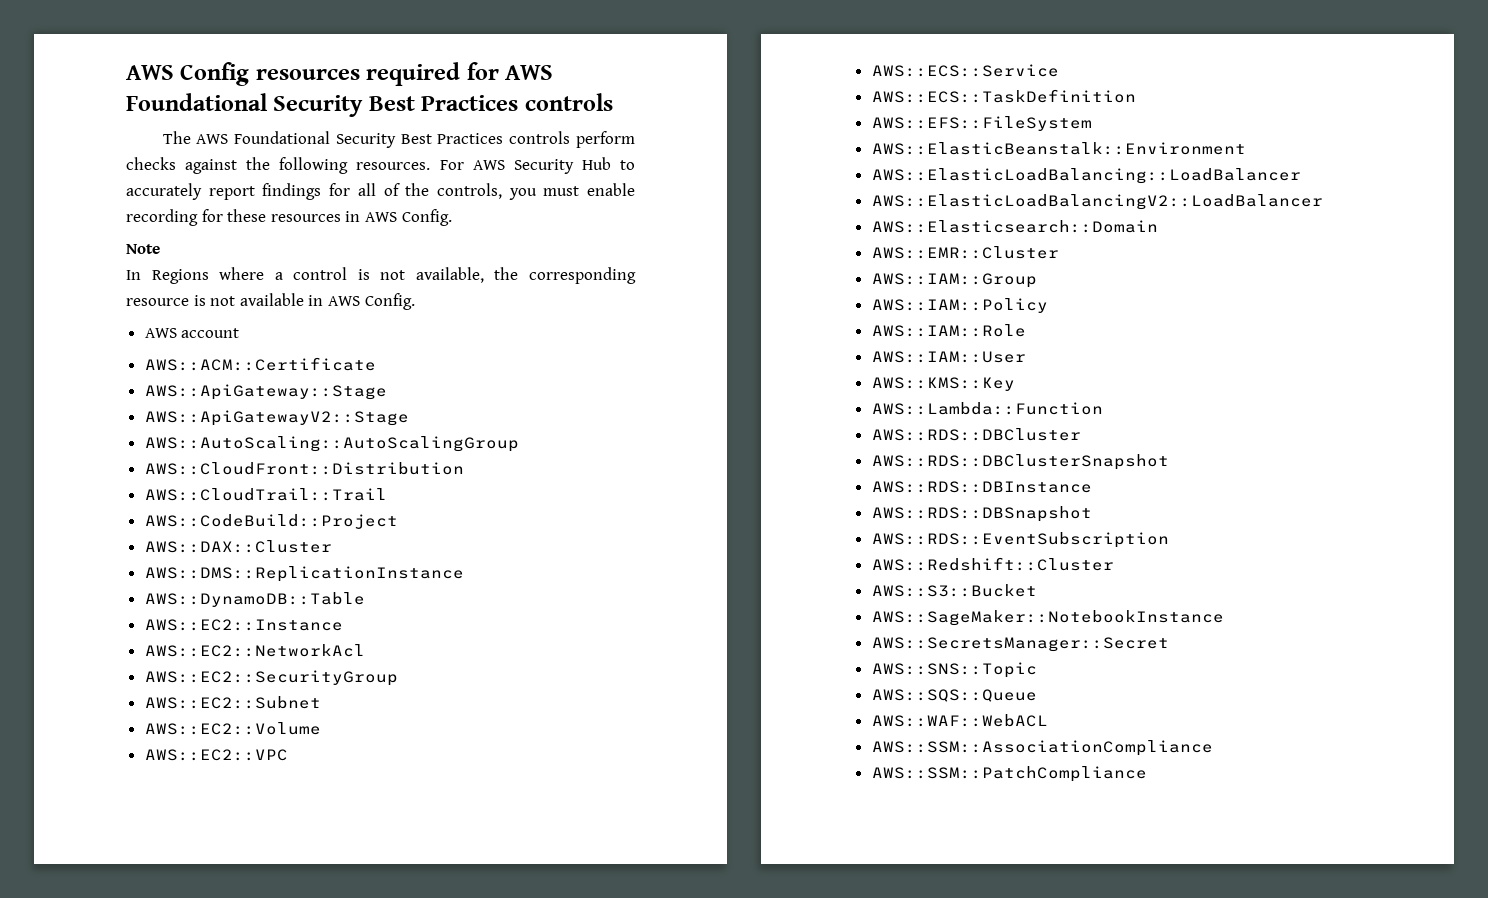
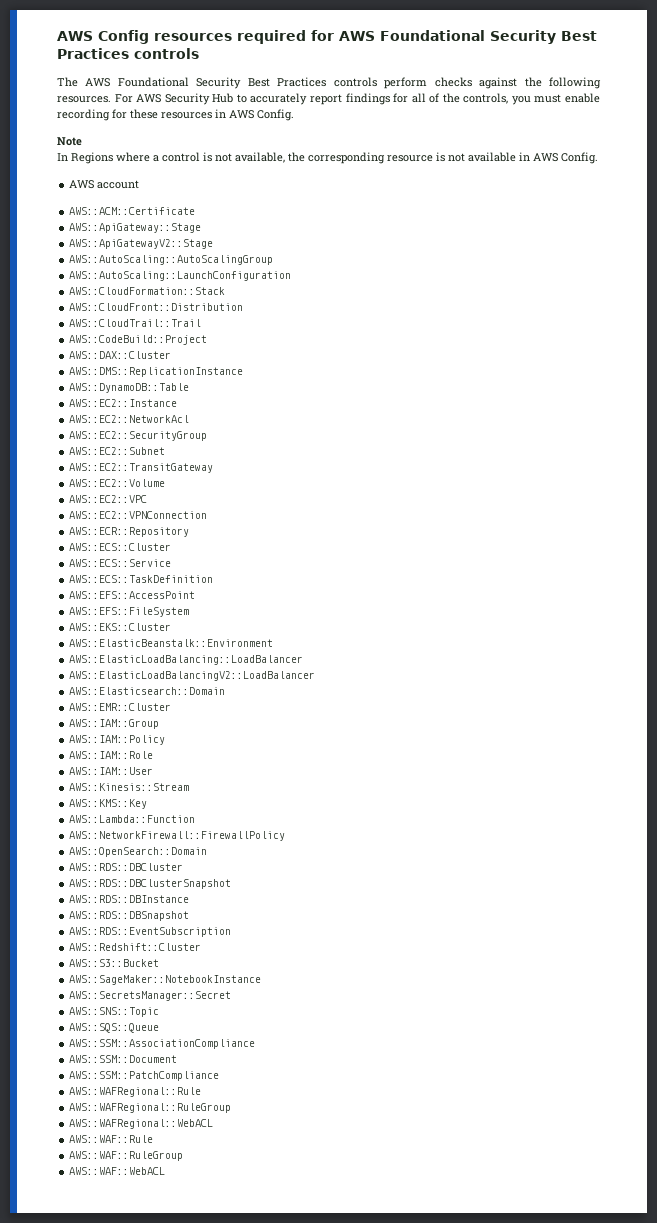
(519, 444) none -> [69,271,292,281] [69,287,226,295] // AWS::AutoScaling::LaunchConfiguration // AWS::CloudFormation::Stack
(321, 702) none -> [69,463,214,473] // AWS::EC2::TransitGateway
(288, 755) none -> [69,511,208,519] [69,527,190,537] [69,543,172,551] // AWS::EC2::VPNConnection // AWS::ECR::Repository // AWS::ECS::Cluster
(1136, 96) none -> [69,591,196,599] // AWS::EFS::AccessPoint
(1092, 123) none -> [69,623,172,631] // AWS::EKS::Cluster
(1026, 357) none -> [69,783,190,791] // AWS::Kinesis::Stream
(1103, 408) none -> [69,831,286,841] [69,847,208,857] // AWS::NetworkFirewall::FirewallPolicy // AWS::OpenSearch::Domain
[871,714,1048,727] // AWS::WAF::WebACL -> (160, 1028) none
(1213, 748) none -> [69,1055,178,1063] // AWS::SSM::Document
(1147, 774) none -> [69,1087,202,1097] [69,1103,232,1113] [69,1119,214,1129] [69,1135,154,1143] [69,1151,184,1161] [69,1167,166,1175] // AWS::WAFRegional::Rule // AWS::WAFRegional::RuleGroup // AWS::WAFRegional::WebACL // AWS::WAF::Rule // AWS::WAF::RuleGroup // AWS::WAF::WebACL

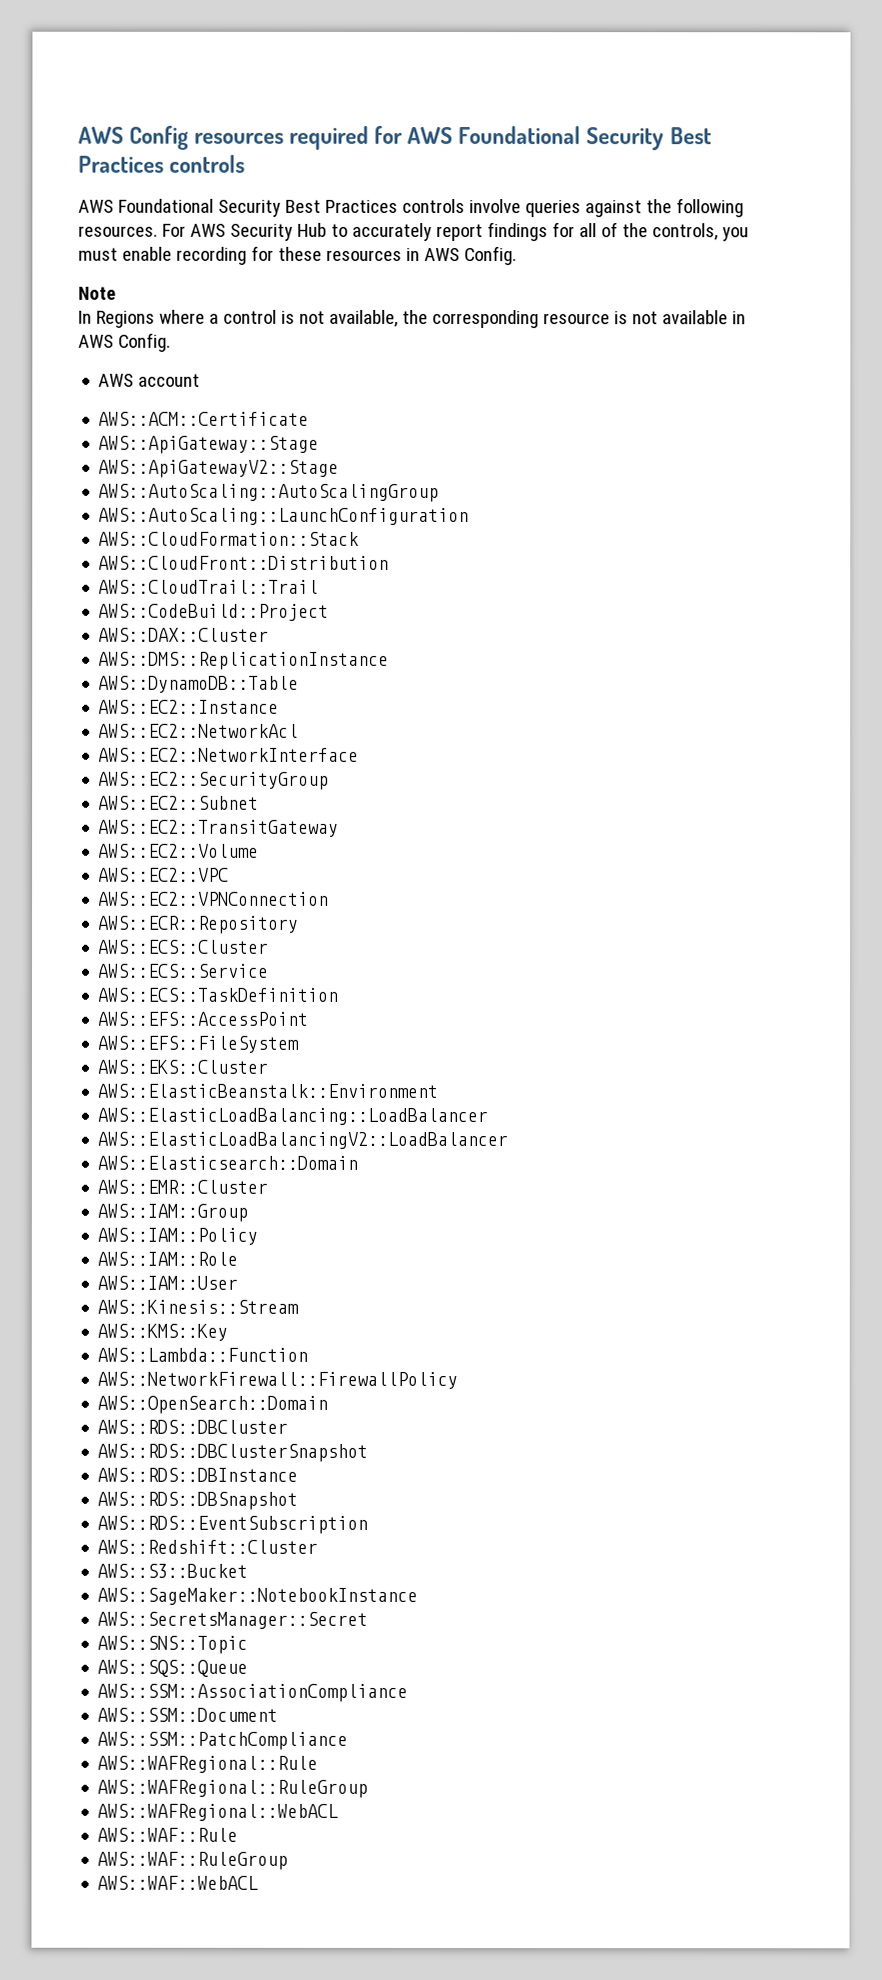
[57,77,472,89] The AWS Foundational Security Best Practices controls perform checks -> [78,198,581,218] AWS Foundational Security Best Practices controls involve queries
(190, 419) none -> [98,747,360,762] // AWS::EC2::NetworkInterface

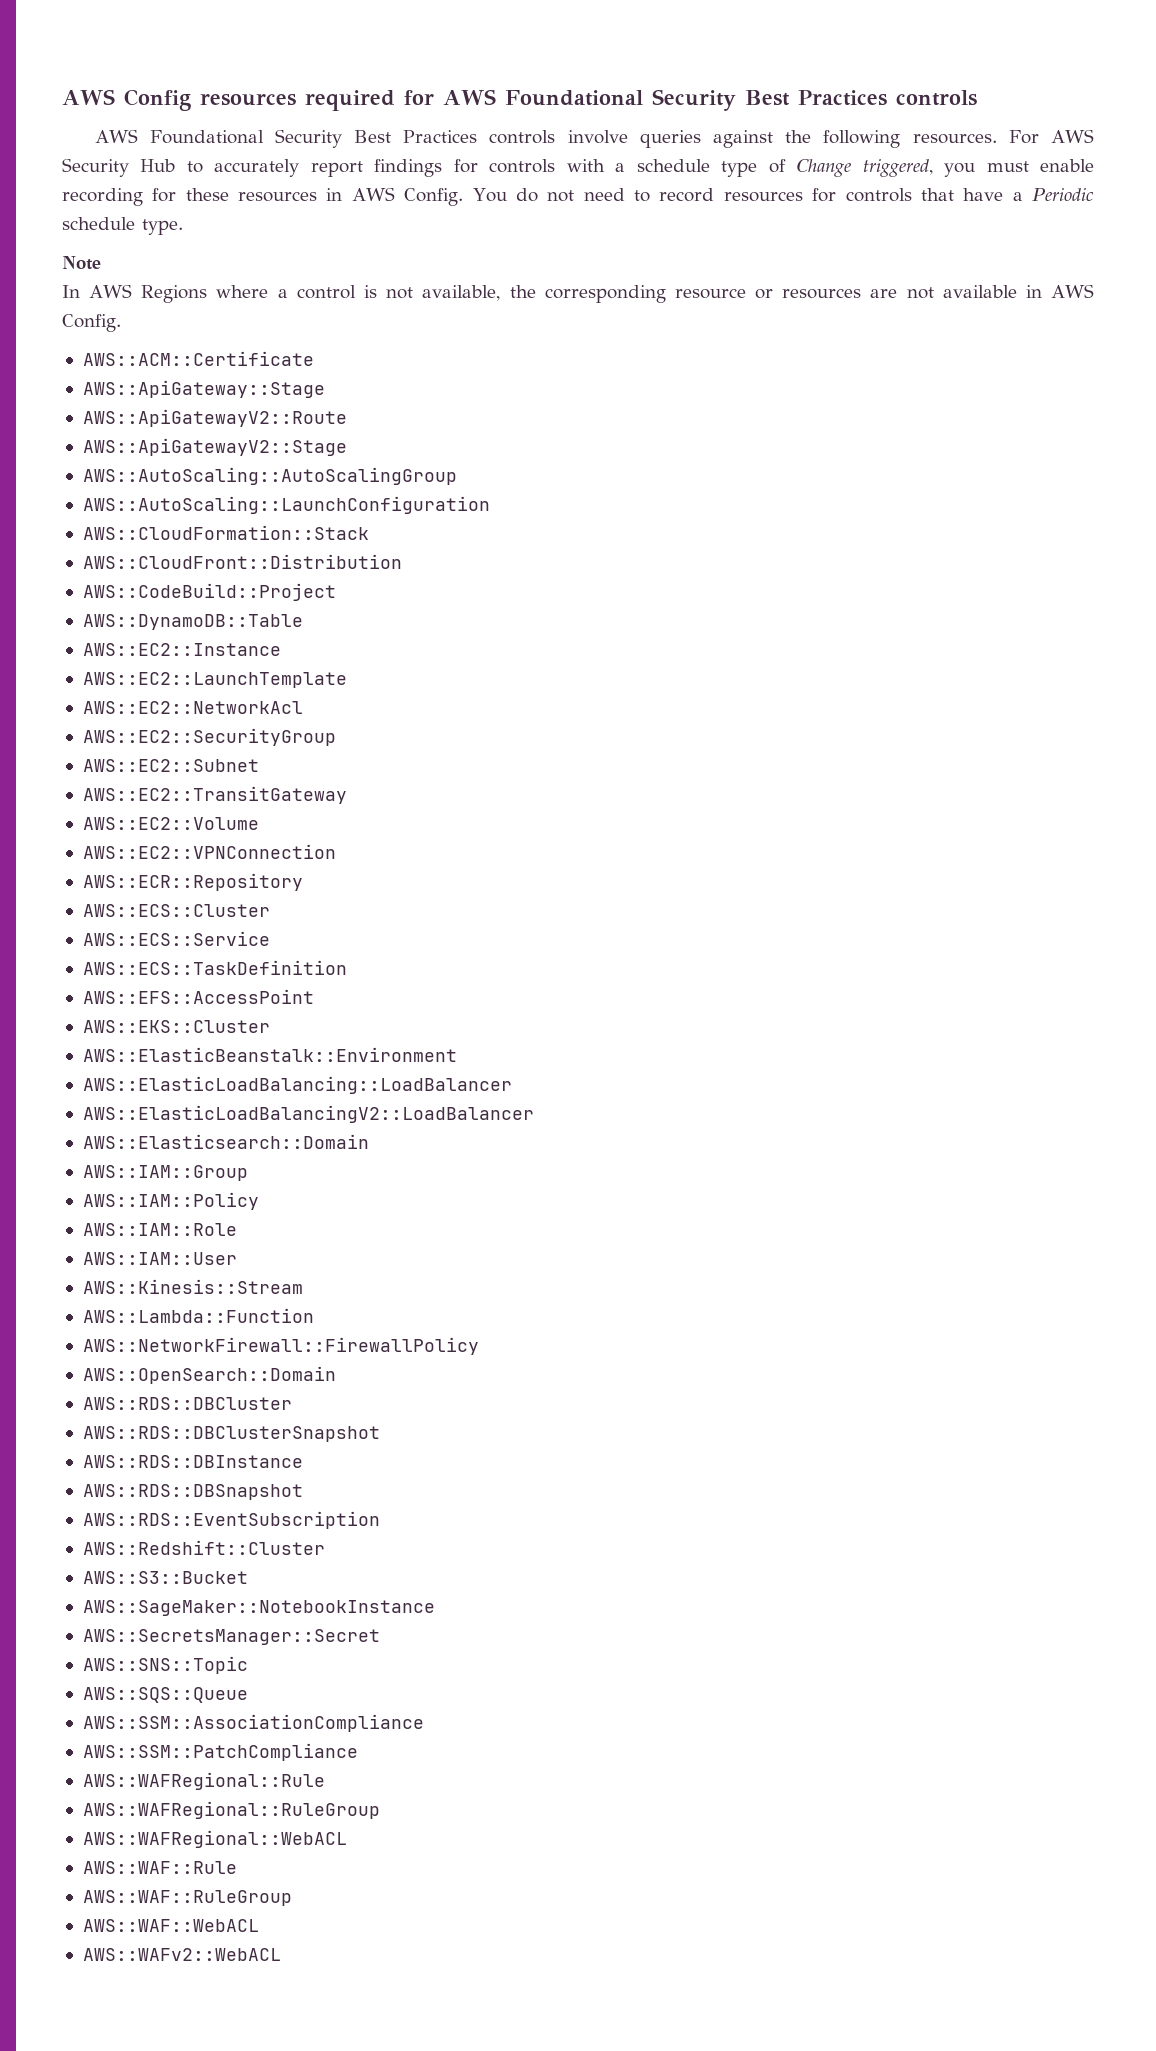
[578,222,718,241] all of the controls, -> [489,159,933,177] controls with a schedule type of Change triggered,
(517, 256) none -> [472,188,1094,202] [62,217,183,235] You do not need to record resources for controls that have a Periodic schedule type.
(92, 317) none -> [89,284,133,298] AWS
[613,311,628,325] is -> [755,288,898,299] or resources are
[98,373,201,387] // AWS account -> (121, 323) none
(320, 444) none -> [82,409,347,427] // AWS::ApiGatewayV2::Route
[98,579,320,594] // AWS::CloudTrail::Trail -> (402, 561) none
[98,627,270,642] [98,651,390,670] // AWS::DAX::Cluster // AWS::DMS::ReplicationInstance -> (336, 592) none
(280, 706) none -> [82,672,347,688] // AWS::EC2::LaunchTemplate
[98,747,360,762] // AWS::EC2::NetworkInterface -> (303, 707) none
[98,867,230,882] // AWS::EC2::VPC -> (259, 823) none
[97,1035,300,1053] // AWS::EFS::FileSystem -> (314, 996) none
[97,1179,269,1194] // AWS::EMR::Cluster -> (369, 1141) none
[97,1323,229,1341] // AWS::KMS::Key -> (303, 1286) none
[97,1707,279,1722] // AWS::SSM::Document -> (424, 1723) none
(260, 1882) none -> [82,1948,281,1961] // AWS::WAFv2::WebACL

